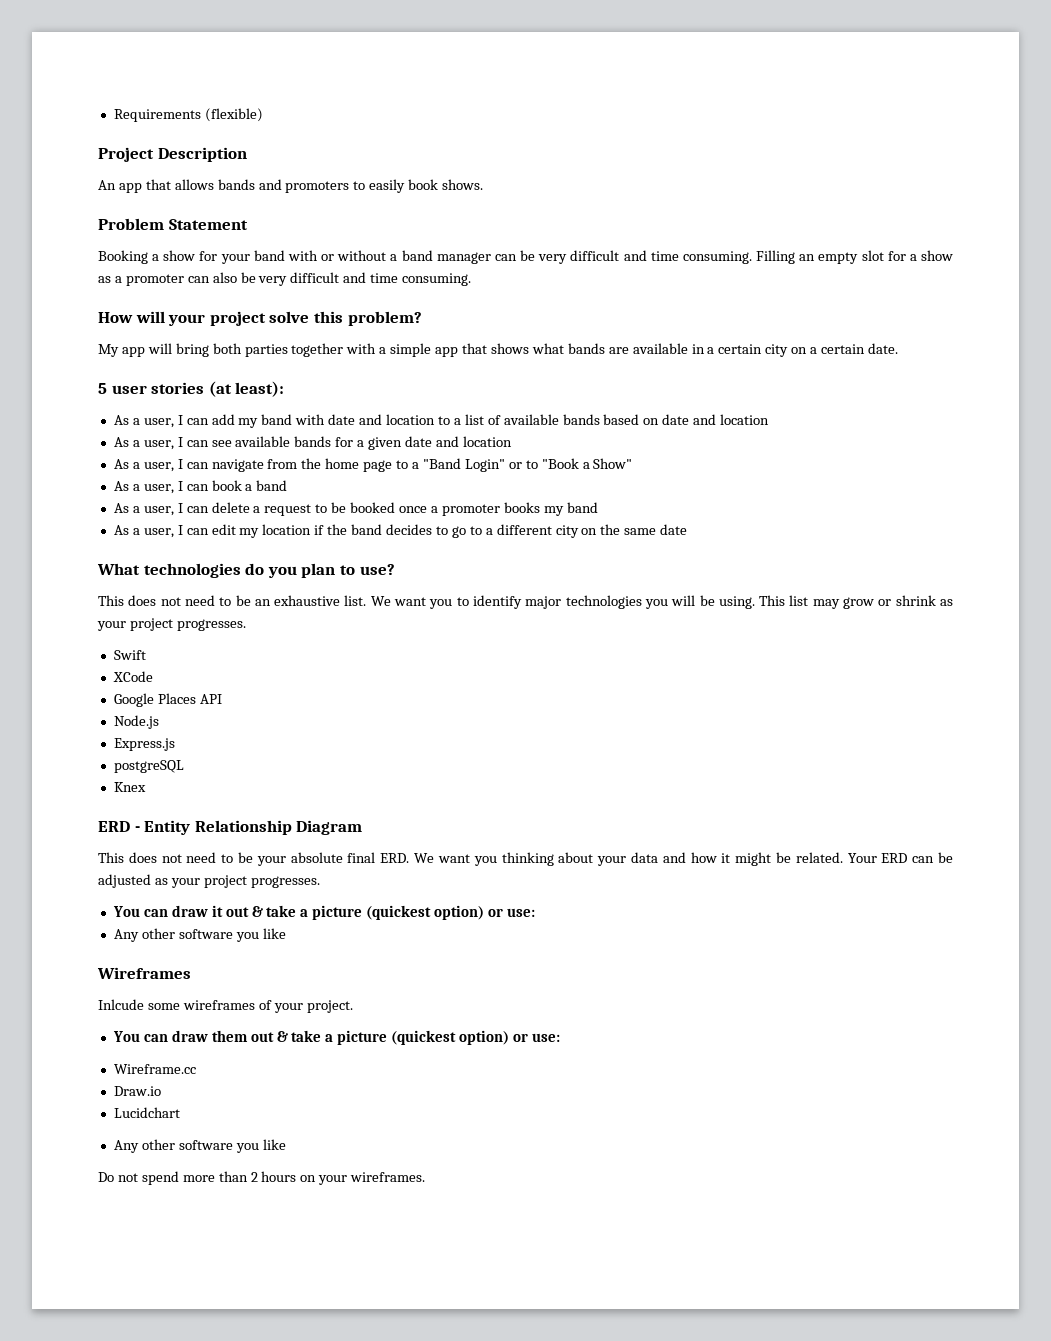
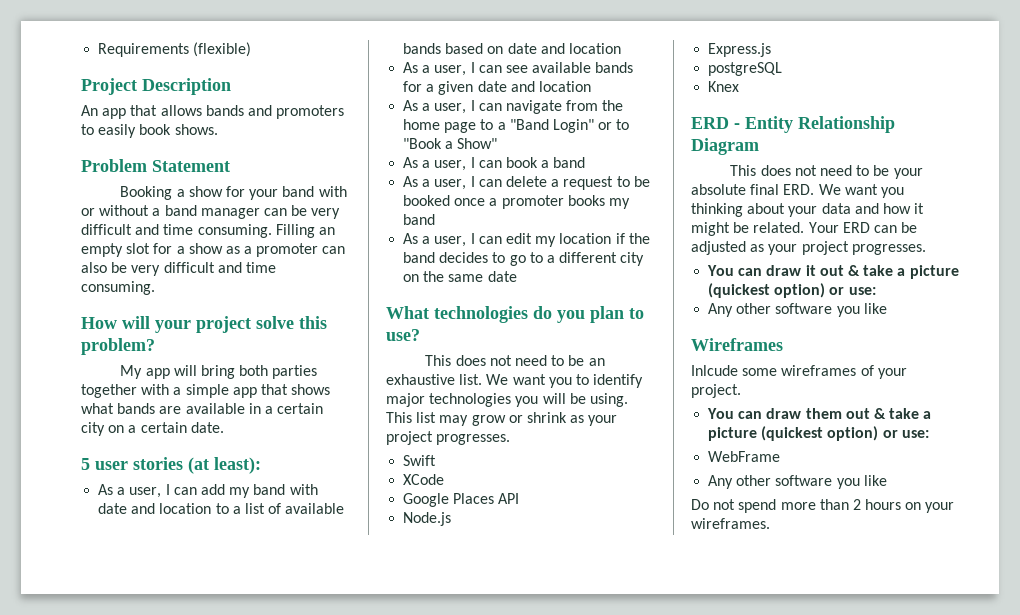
[113,1064,196,1074] [113,1086,161,1096] [113,1107,180,1118] Wireframe.cc // Draw.io // Lucidchart -> [708,451,781,462] WebFrame

